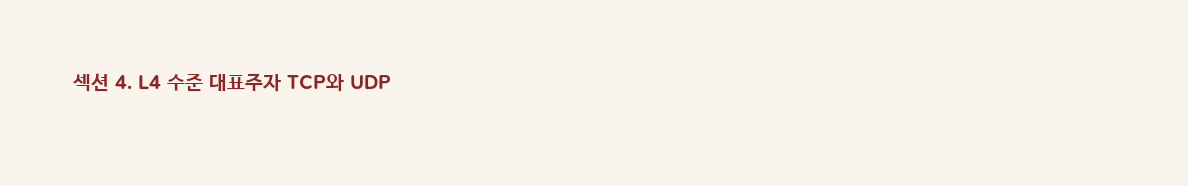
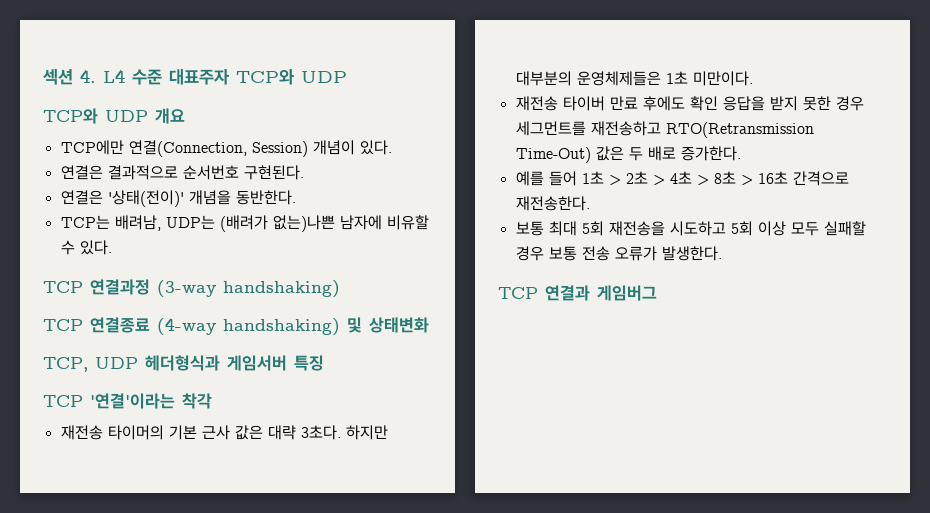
(391, 82) none -> [43,108,185,124] [60,140,392,157] [60,165,304,180] [60,190,296,207] [60,215,429,232] [60,240,112,255] [43,279,340,298] [43,317,429,336] [43,355,324,372] [43,393,212,409] [60,425,388,440] [515,71,753,86] [515,96,864,111] [515,121,814,138] [515,146,741,163] [515,171,849,186] [515,196,590,211] [515,221,866,236] [515,246,722,261] [498,285,657,301] // TCP와 UDP 개요 // TCP에만 연결(Connection, Session) 개념이 있다. // 연결은 결과적으로 순서번호 구현된다. // 연결은 '상태(전이)' 개념을 동반한다. // TCP는 배려남, UDP는 (배려가 없는)나쁜 남자에 비유할 수 있다. // TCP 연결과정 (3-way handshaking) // TCP 연결종료 (4-way handshaking) 및 상태변화 // TCP, UDP 헤더형식과 게임서버 특징 // TCP '연결'이라는 착각 // 재전송 타이머의 기본 근사 값은 대략 3초다. 하지만 대부분의 운영체제들은 1초 미만이다. // 재전송 타이버 만료 후에도 확인 응답을 받지 못한 경우 세그먼트를 재전송하고 RTO(Retransmission Time-Out) 값은 두 배로 증가한다. // 예를 들어 1초 > 2초 > 4초 > 8초 > 16초 간격으로 재전송한다. // 보통 최대 5회 재전송을 시도하고 5회 이상 모두 실패할 경우 보통 전송 오류가 발생한다. // TCP 연결과 게임버그

